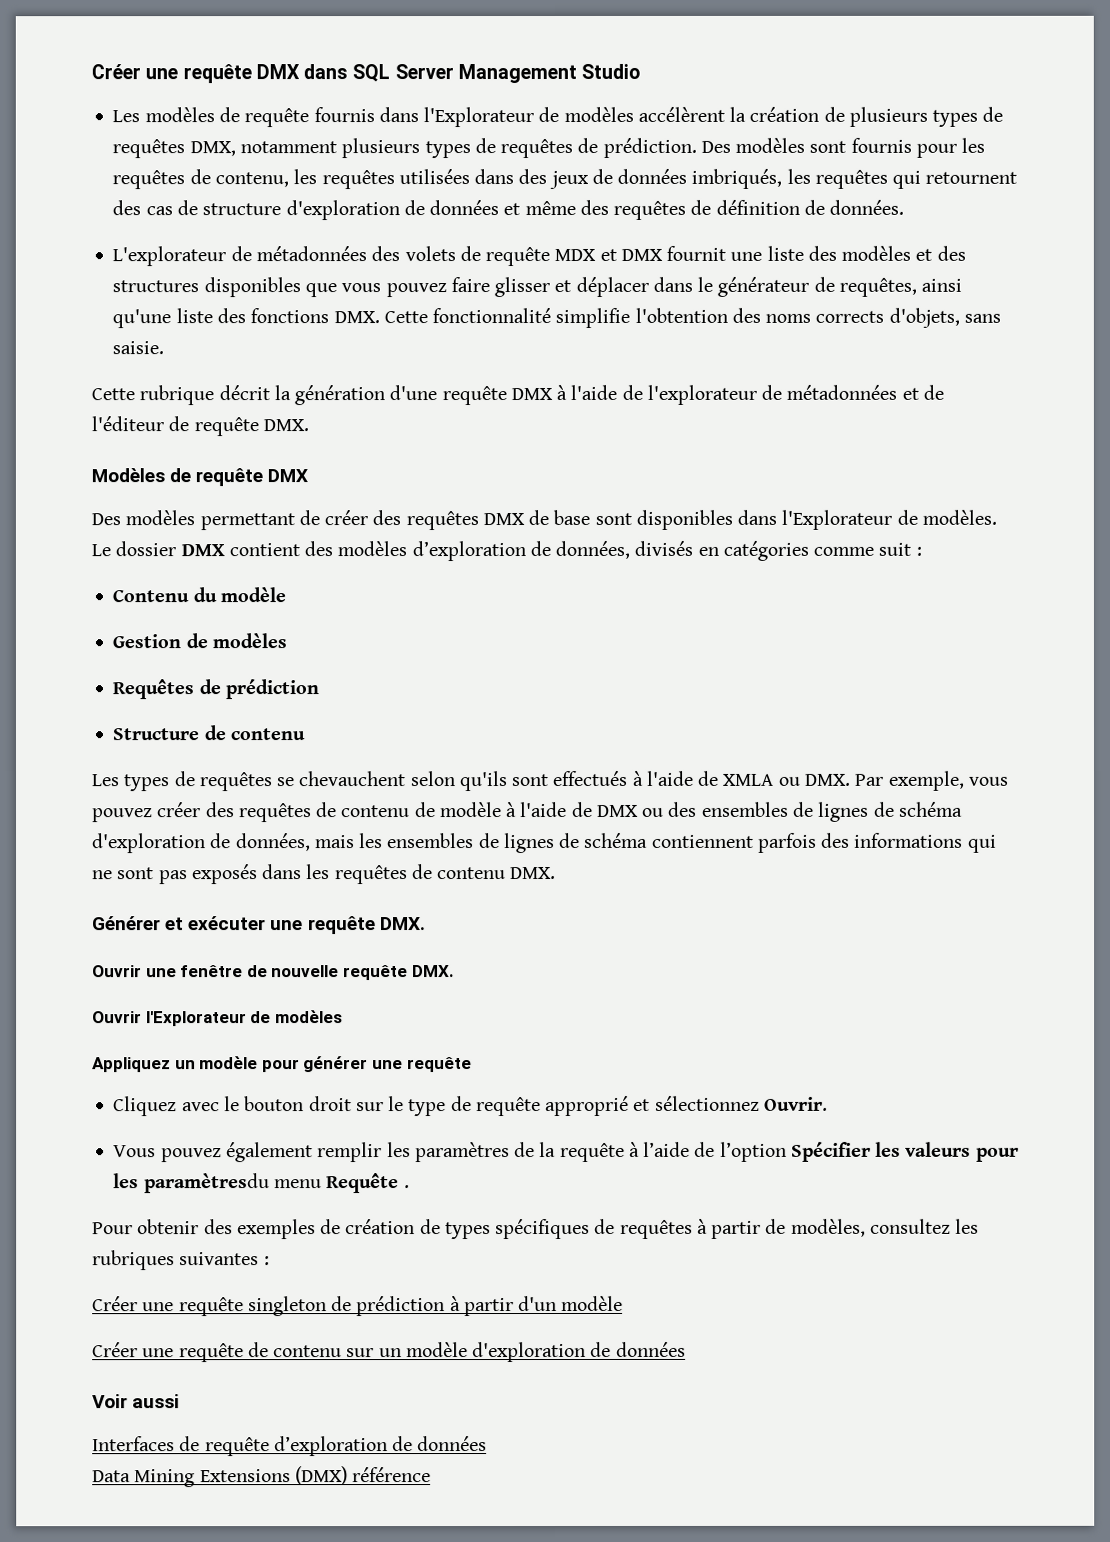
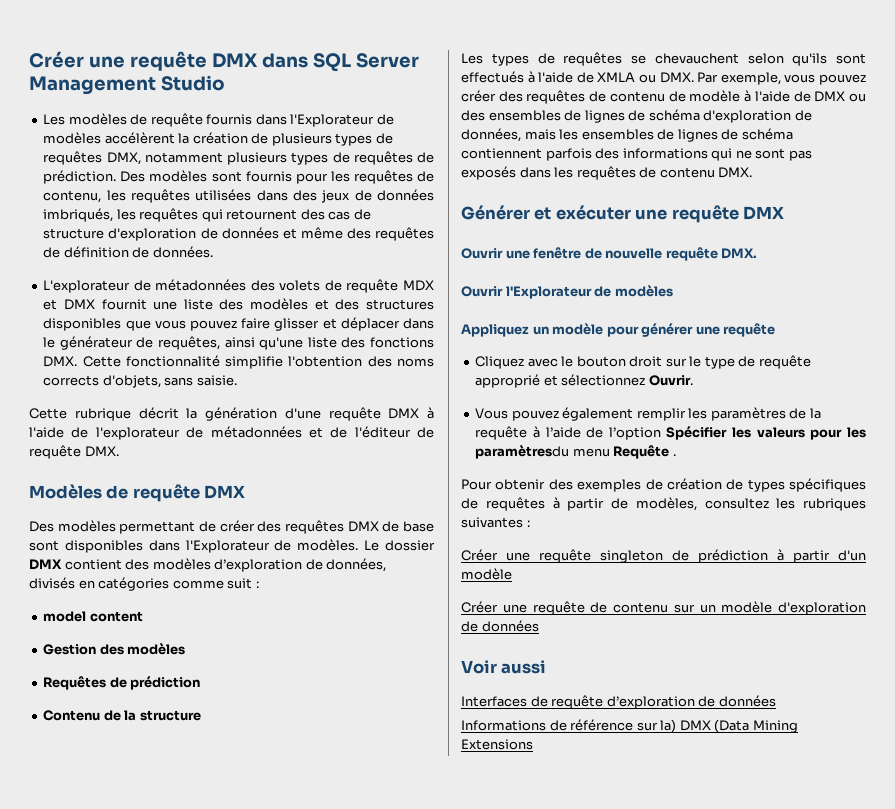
[112,587,286,603] Contenu du modèle -> [43,611,143,622] model content
[185,633,208,649] de -> [99,644,124,655] des
[112,725,305,741] Structure de contenu -> [43,710,201,721] Contenu de la structure
[379,917,426,931] DMX. -> [743,206,785,220] DMX
[92,1466,432,1488] Data Mining Extensions (DMX) référence -> [461,719,798,733] [461,739,533,750] Informations de référence sur la) DMX (Data Mining Extensions

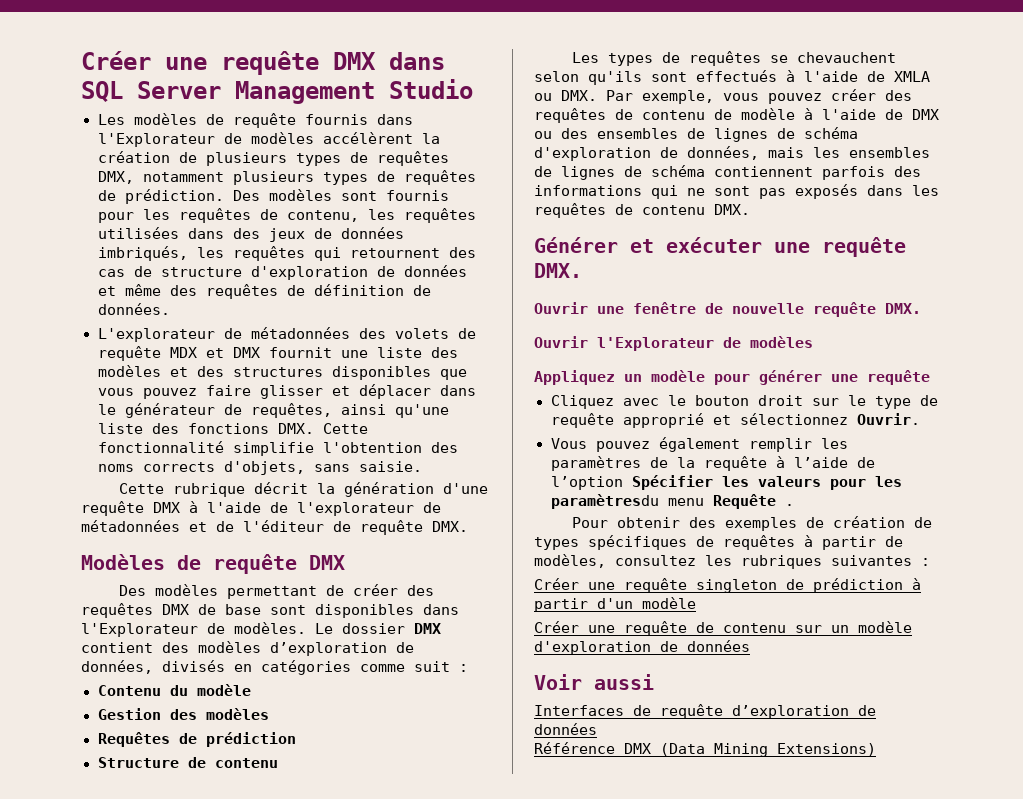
[43,611,143,622] model content -> [97,684,251,696] Contenu du modèle
[43,710,201,721] Contenu de la structure -> [97,757,278,768] Structure de contenu
[743,206,785,220] DMX -> [534,263,582,278] DMX.
[461,719,677,733] Informations de référence sur la) -> [534,742,615,754] Référence
[461,739,533,750] Extensions -> [777,743,876,756] Extensions)

